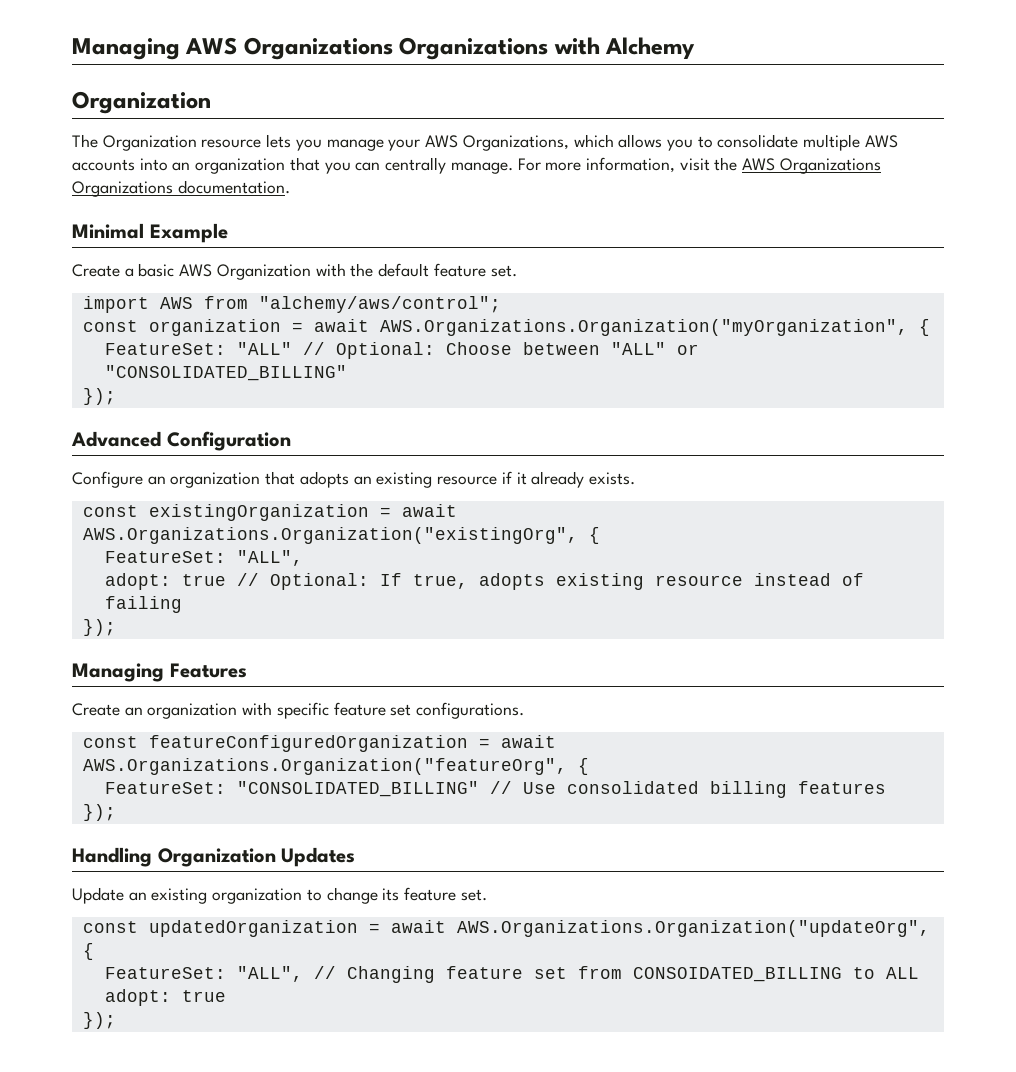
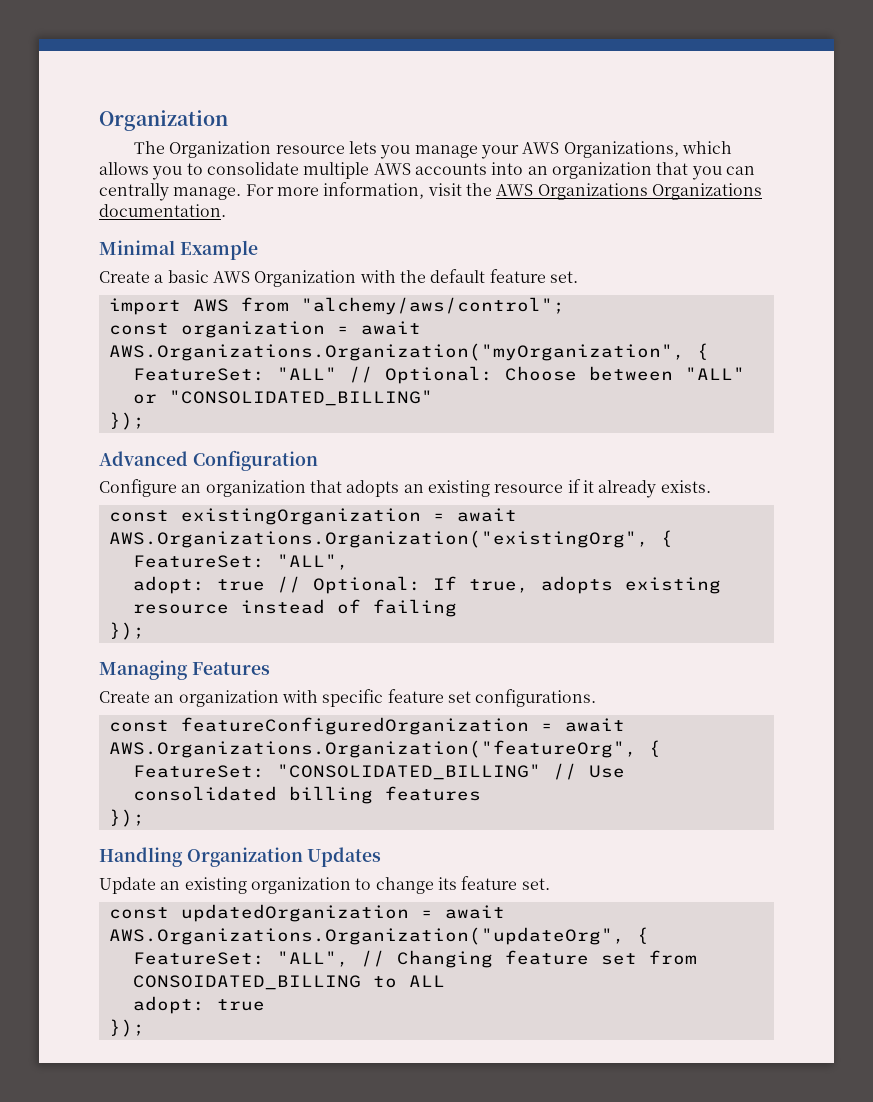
[72,37,696,60] Managing AWS Organizations Organizations with Alchemy // -> (99, 120) none

